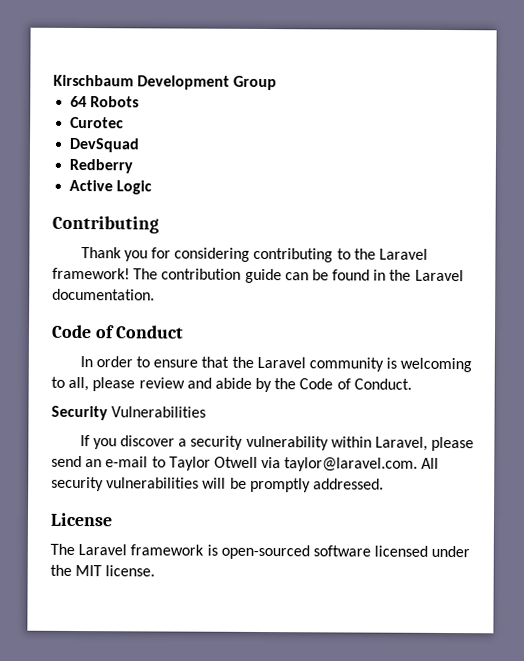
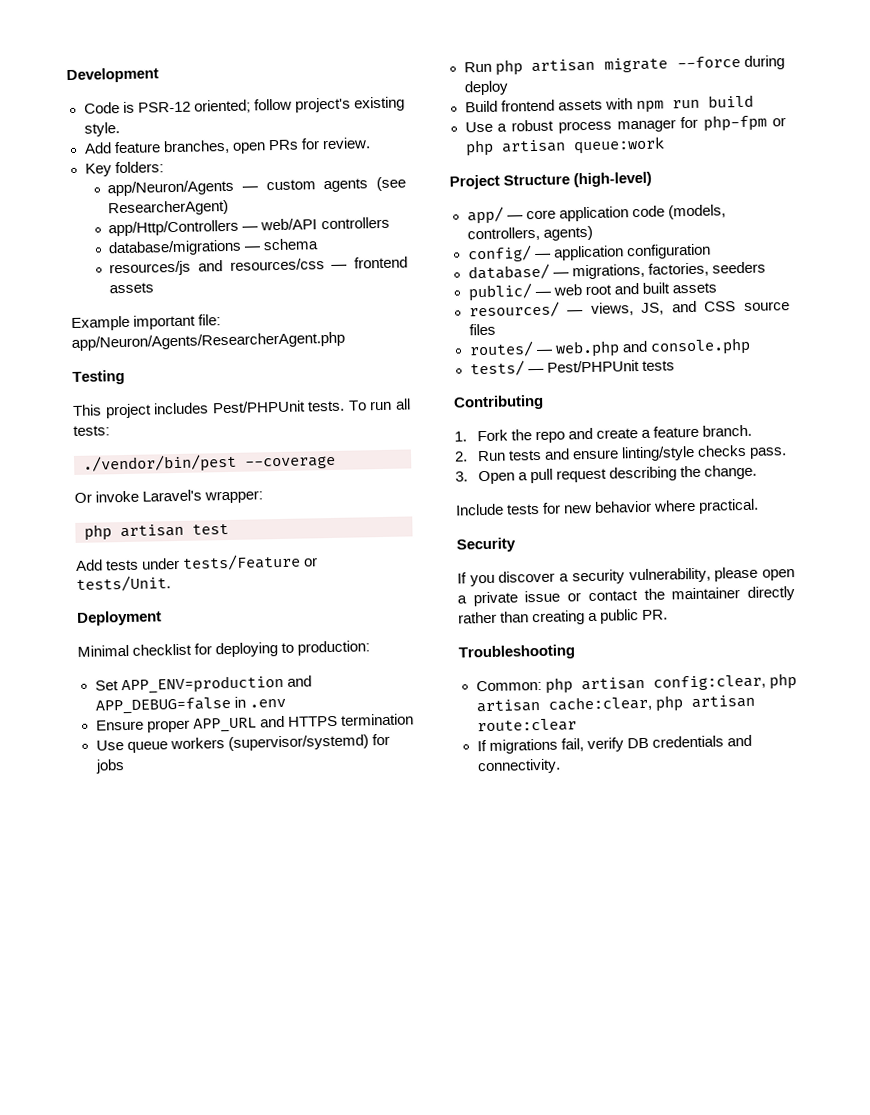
[53,74,134,87] Kirschbaum -> (66, 75) none
[233,75,278,91] [70,95,140,108] [70,116,125,129] [69,137,141,153] [69,158,134,174] [69,179,153,195] [52,215,159,234] [80,247,428,263] [52,267,464,284] [52,288,155,301] [51,324,185,339] [79,356,473,373] [51,376,412,393] Group // 64 Robots // Curotec // DevSquad // Redberry // Active Logic // Contributing // Thank you for considering contributing to the Laravel framework! The contribution guide can be found in the Laravel documentation. // Code of Conduct // In order to ensure that the Laravel community is welcoming to all, please review and abide by the Code of Conduct. -> [83,96,405,114] [83,122,120,137] [83,137,371,155] [84,161,164,177] [107,176,407,197] [108,199,230,217] [108,216,390,237] [108,238,320,257] [109,256,409,277] [109,282,155,294] [71,314,222,331] [71,331,345,351] [72,369,125,385] [72,398,411,419] [73,425,110,436] [82,453,336,474] [74,489,264,504] [84,523,229,541] [75,553,319,571] [76,575,171,592] [76,610,162,626] [77,640,371,658] [94,674,312,695] [94,696,286,715] [95,713,414,733] [95,733,390,754] [94,759,125,774] [463,55,785,76] [463,80,509,96] [464,94,754,114] [464,114,786,134] [464,136,665,157] [449,171,653,190] [466,204,726,225] [466,225,593,242] [466,243,711,263] [467,261,766,281] [467,282,717,302] [468,300,790,319] [468,323,496,336] [468,337,751,358] [469,360,675,377] [453,394,544,411] [454,424,753,444] [454,444,788,462] [455,464,758,485] [455,498,760,516] // Code is PSR-12 oriented; follow project's existing style. // Add feature branches, open PRs for review. // Key folders: // app/Neuron/Agents — custom agents (see ResearcherAgent) // app/Http/Controllers — web/API controllers // database/migrations — schema // resources/js and resources/css — frontend assets // Example important file: app/Neuron/Agents/ResearcherAgent.php // Testing // This project includes Pest/PHPUnit tests. To run all tests: // ./vendor/bin/pest --coverage // Or invoke Laravel's wrapper: // php artisan test // Add tests under tests/Feature or tests/Unit. // Deployment // Minimal checklist for deploying to production: // Set APP_ENV=production and APP_DEBUG=false in .env // Ensure proper APP_URL and HTTPS termination // Use queue workers (supervisor/systemd) for jobs // Run php artisan migrate --force during deploy // Build frontend assets with npm run build // Use a robust process manager for php-fpm or php artisan queue:work // Project Structure (high-level) // app/ — core application code (models, controllers, agents) // config/ — application configuration // database/ — migrations, factories, seeders // public/ — web root and built assets // resources/ — views, JS, and CSS source files // routes/ — web.php and console.php // tests/ — Pest/PHPUnit tests // Contributing // 1. Fork the repo and create a feature branch. // 2. Run tests and ensure linting/style checks pass. // 3. Open a pull request describing the change. // Include tests for new behavior where practical.
[111,406,207,418] Vulnerabilities -> (516, 545) none
[245,435,475,452] [51,455,440,472] [51,476,384,493] [50,512,113,527] [50,543,471,560] [50,564,156,577] vulnerability within Laravel, please send an e-mail to Taylor Otwell via taylor@laravel.com. All security vulnerabilities will be promptly addressed. // License // The Laravel framework is open-sourced software licensed under the MIT license. -> [628,566,795,584] [457,586,795,607] [458,609,669,626] [458,644,575,661] [475,673,797,694] [475,694,755,713] [476,718,577,733] [476,734,752,754] [476,758,561,775] vulnerability, please open a private issue or contact the maintainer directly rather than creating a public PR. // Troubleshooting // Common: php artisan config:clear, php artisan cache:clear, php artisan route:clear // If migrations fail, verify DB credentials and connectivity.

